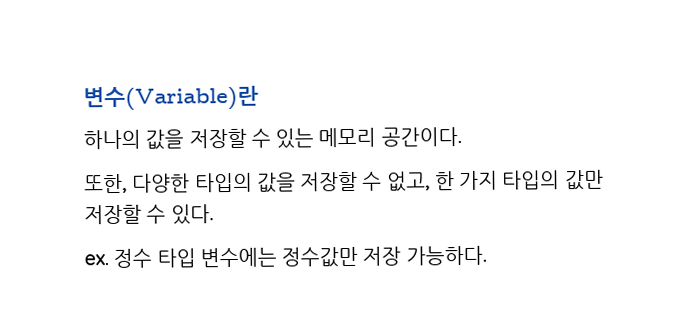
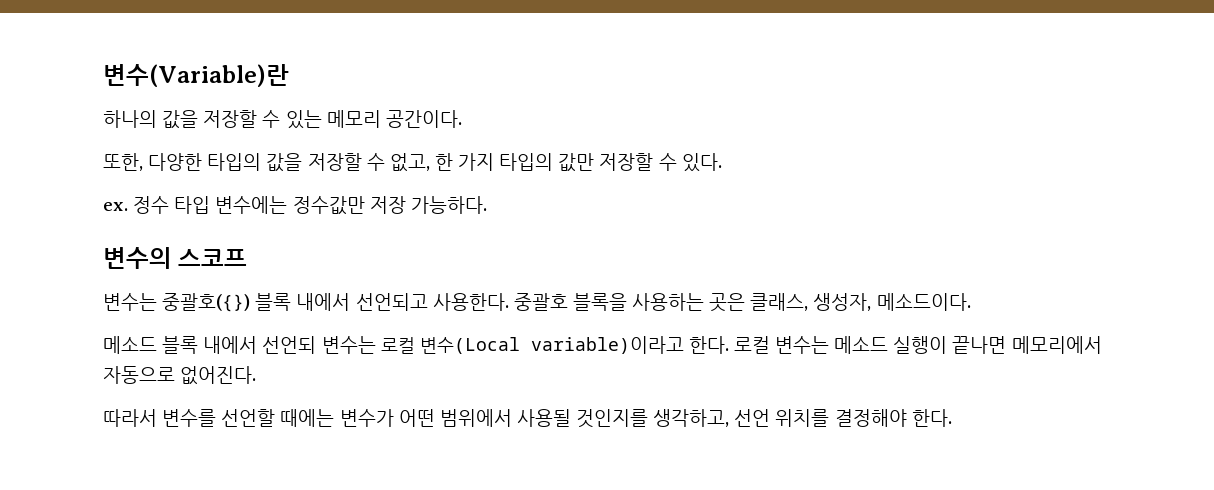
(487, 255) none -> [103,247,248,269] [103,293,971,312] [103,336,1102,354] [103,366,257,385] [103,409,952,428] // 변수의 스코프 // 변수는 중괄호({}) 블록 내에서 선언되고 사용한다. 중괄호 블록을 사용하는 곳은 클래스, 생성자, 메소드이다. // 메소드 블록 내에서 선언되 변수는 로컬 변수(Local variable)이라고 한다. 로컬 변수는 메소드 실행이 끝나면 메모리에서 자동으로 없어진다. // 따라서 변수를 선언할 때에는 변수가 어떤 범위에서 사용될 것인지를 생각하고, 선언 위치를 결정해야 한다.

